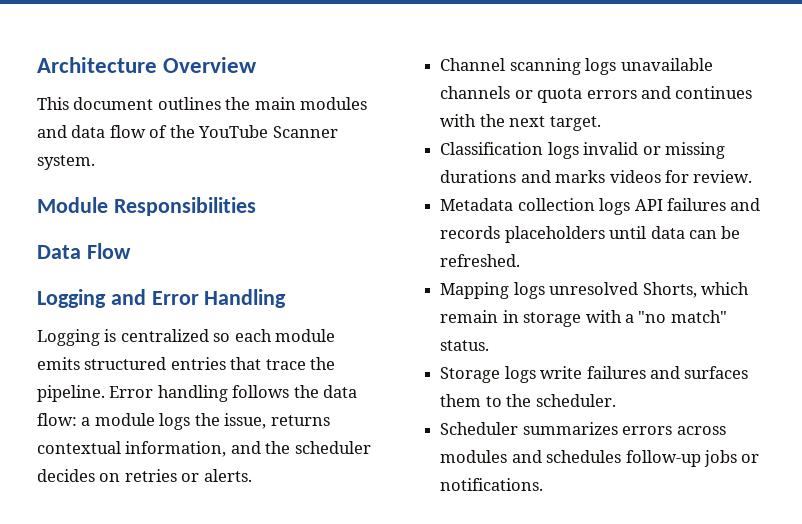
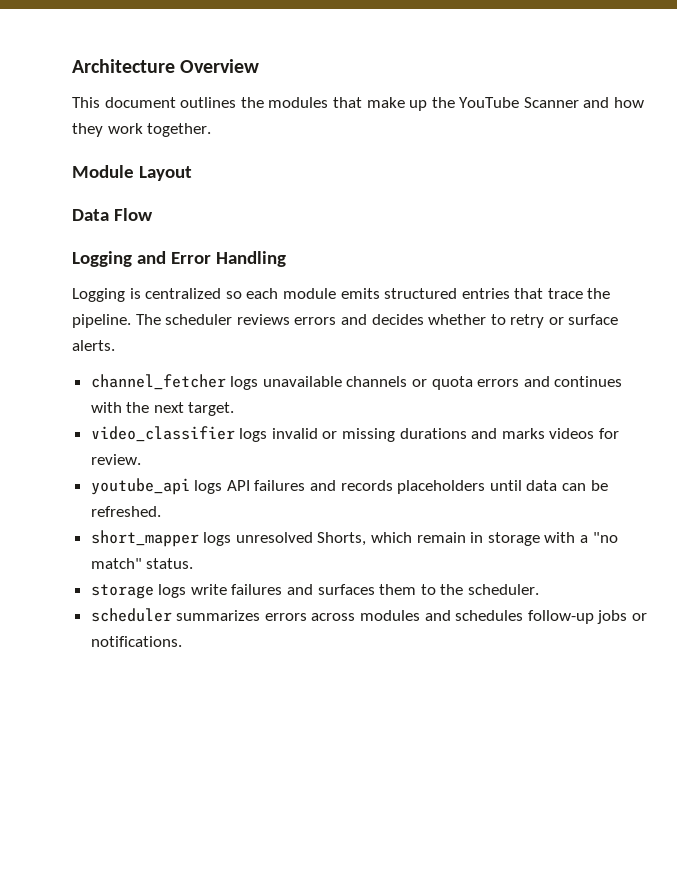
[254,97,368,110] [37,125,338,138] [37,155,95,170] main modules and data flow of the YouTube Scanner system. -> [268,97,645,111] [72,123,212,137] modules that make up the YouTube Scanner and how they work together.
[113,197,256,216] Responsibilities -> [138,166,192,181] Layout
[109,385,358,402] [37,413,330,430] [37,441,371,457] [37,469,200,482] Error handling follows the data flow: a module logs the issue, returns contextual information, and the scheduler decides on retries or -> [135,314,619,328] The scheduler reviews errors and decides whether to retry or surface
[440,58,581,75] Channel scanning -> [90,374,226,390] channel_fetcher
[440,142,544,155] Classification -> [90,426,235,442] video_classifier
[440,198,595,211] Metadata collection -> [90,478,190,495] youtube_api
[440,282,510,299] Mapping -> [90,530,199,547] short_mapper
[440,367,501,383] Storage -> [90,584,154,599] storage
[440,422,519,435] Scheduler -> [90,608,172,622] scheduler

